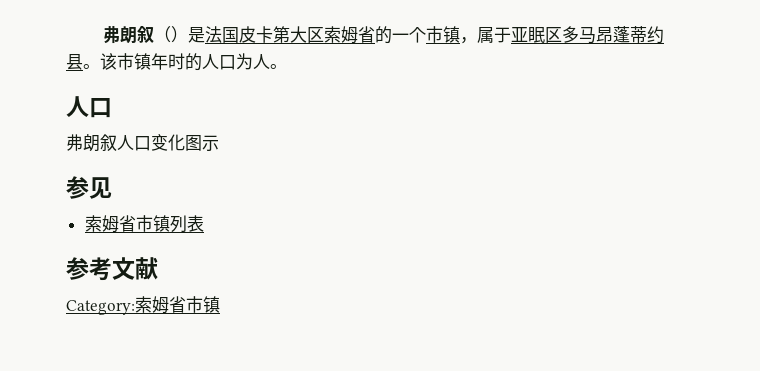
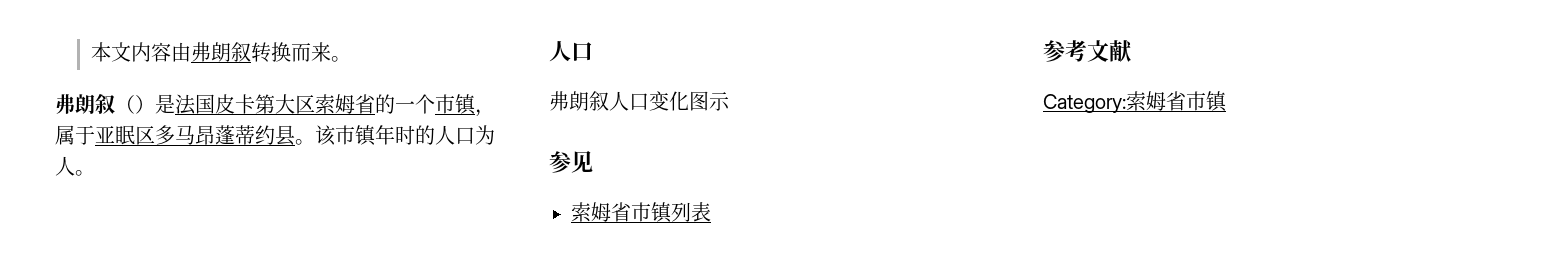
(103, 35) none -> [91,42,352,63] 本文内容由弗朗叙转换而来。 //

